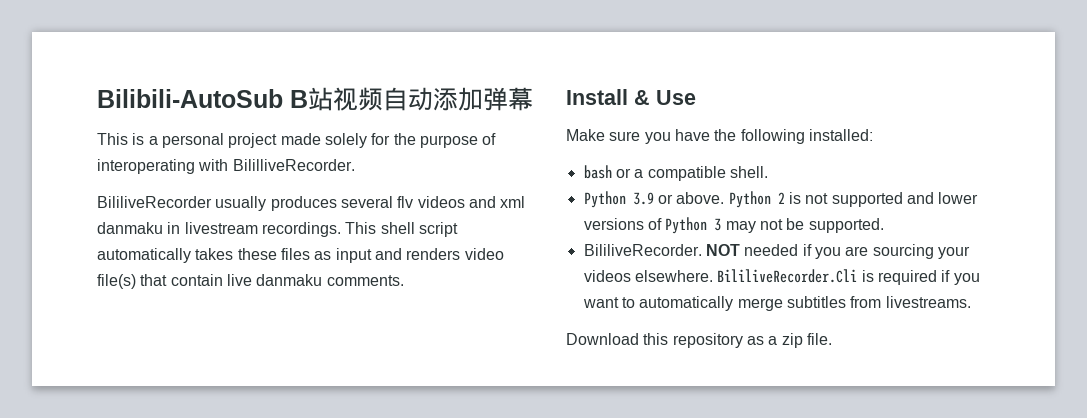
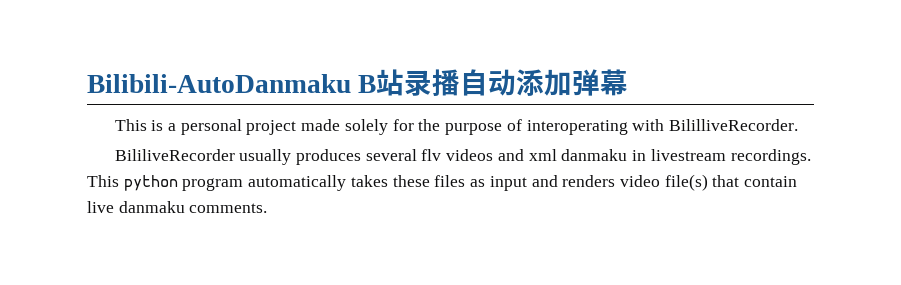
[97,87,383,111] Bilibili-AutoSub B站视频 -> [87,69,461,96] Bilibili-AutoDanmaku B站录播
[380,222,458,237] shell script -> [123,175,244,191] python program
[566,89,696,105] [566,129,873,144] [583,165,768,181] [583,191,979,208] [583,217,884,234] [583,244,970,259] [583,269,980,285] [582,296,971,311] [566,333,832,348] // Install & Use // Make sure you have the following installed: // bash or a compatible shell. // Python 3.9 or above. Python 2 is not supported and lower versions of Python 3 may not be supported. // BililiveRecorder. NOT needed if you are sourcing your videos elsewhere. BililiveRecorder.Cli is required if you want to automatically merge subtitles from livestreams. // Download this repository as a zip file. -> (268, 208) none

